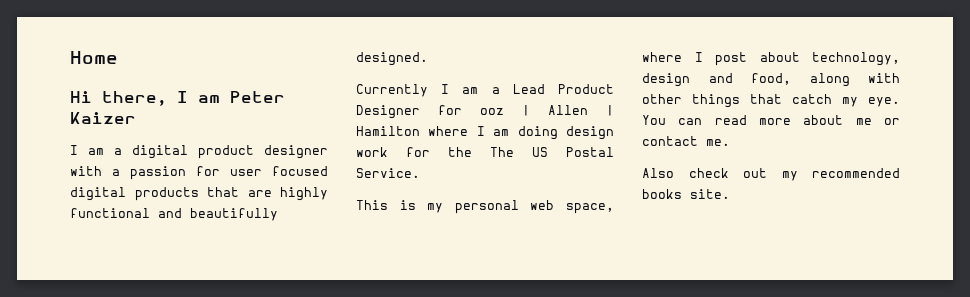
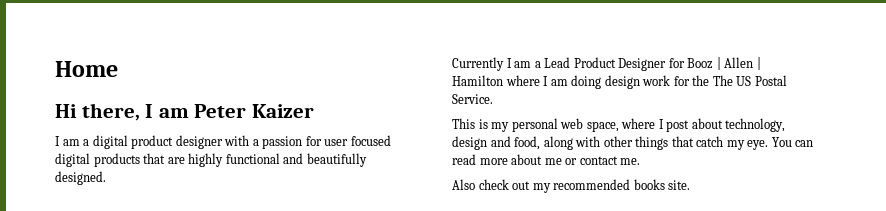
[480,108,504,115] ooz -> [687,58,714,69] Booz

